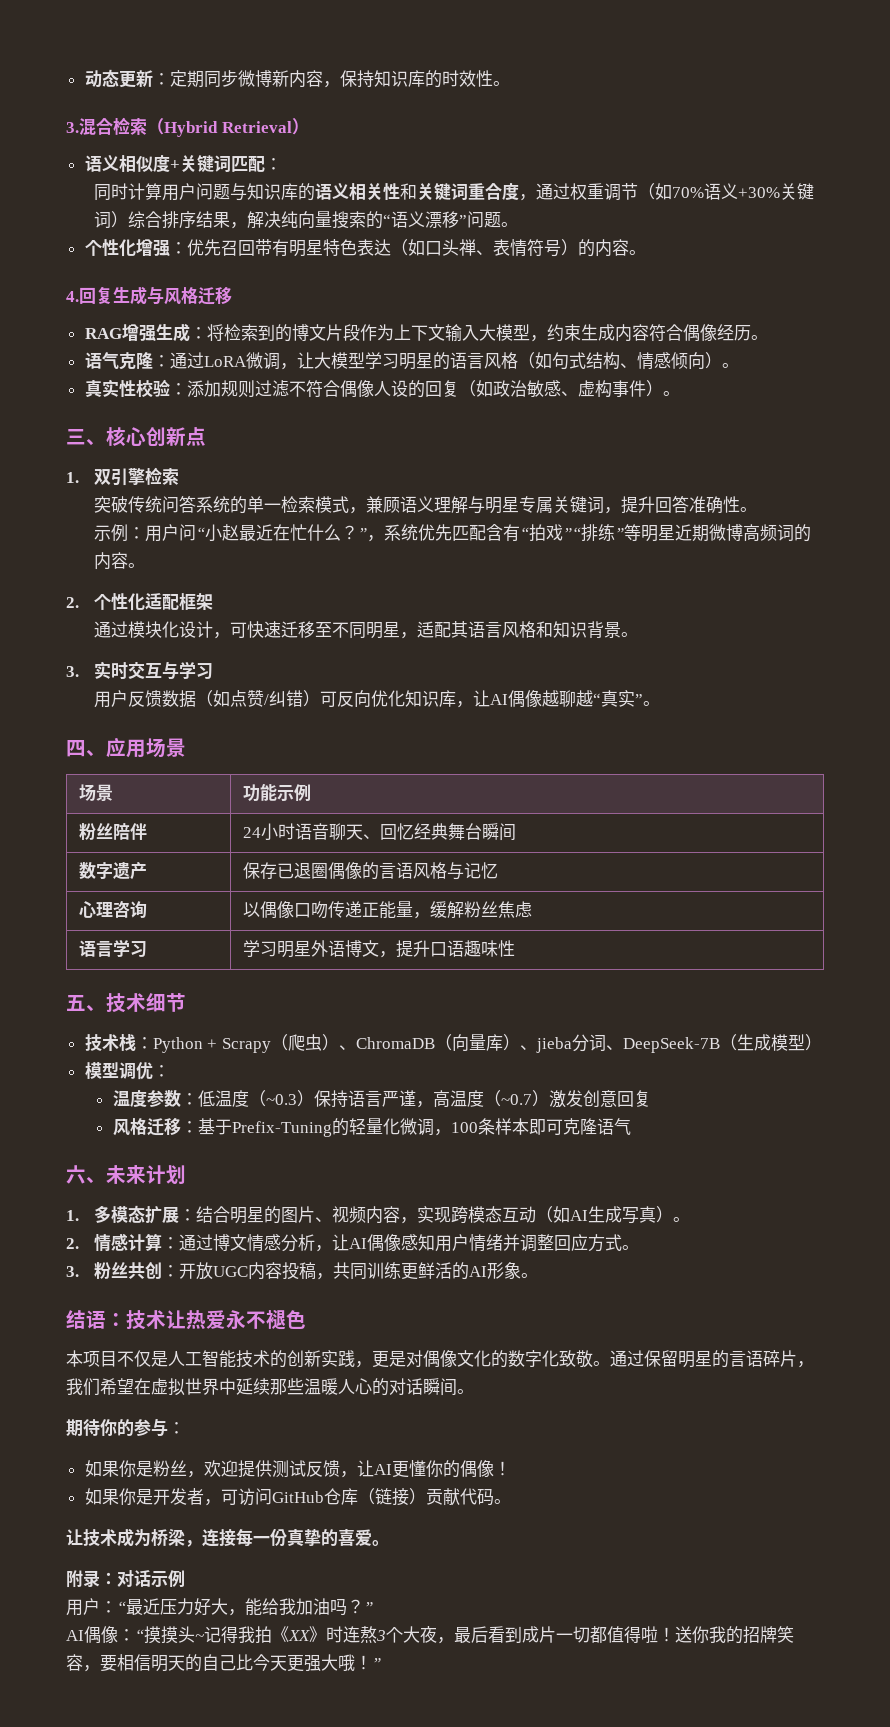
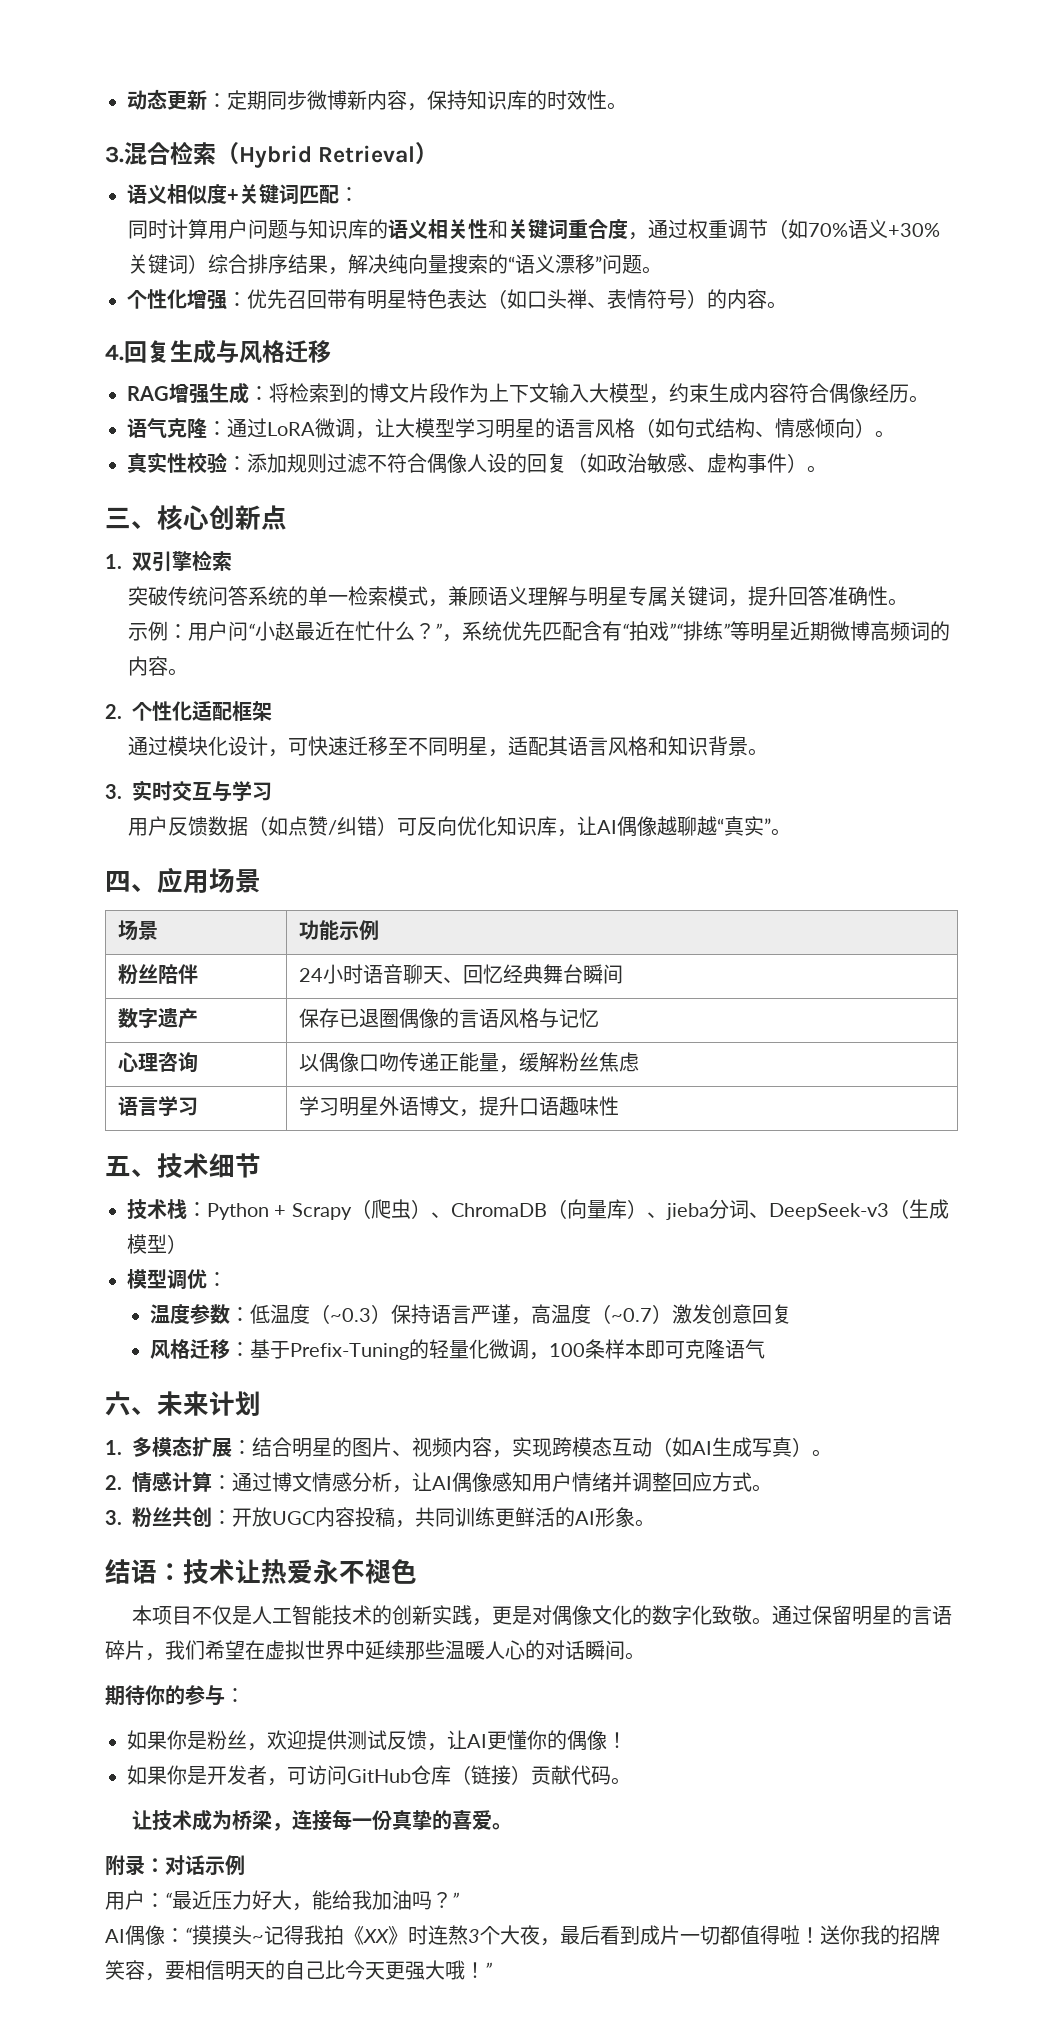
[622,1037,720,1053] DeepSeek-7B -> [768,1203,889,1220] DeepSeek-v3

